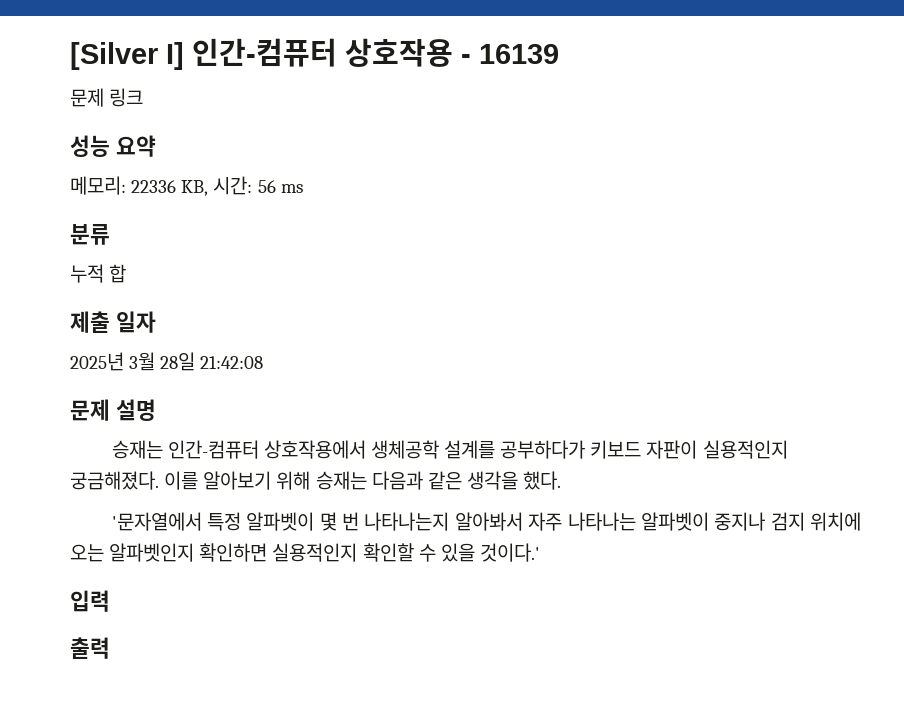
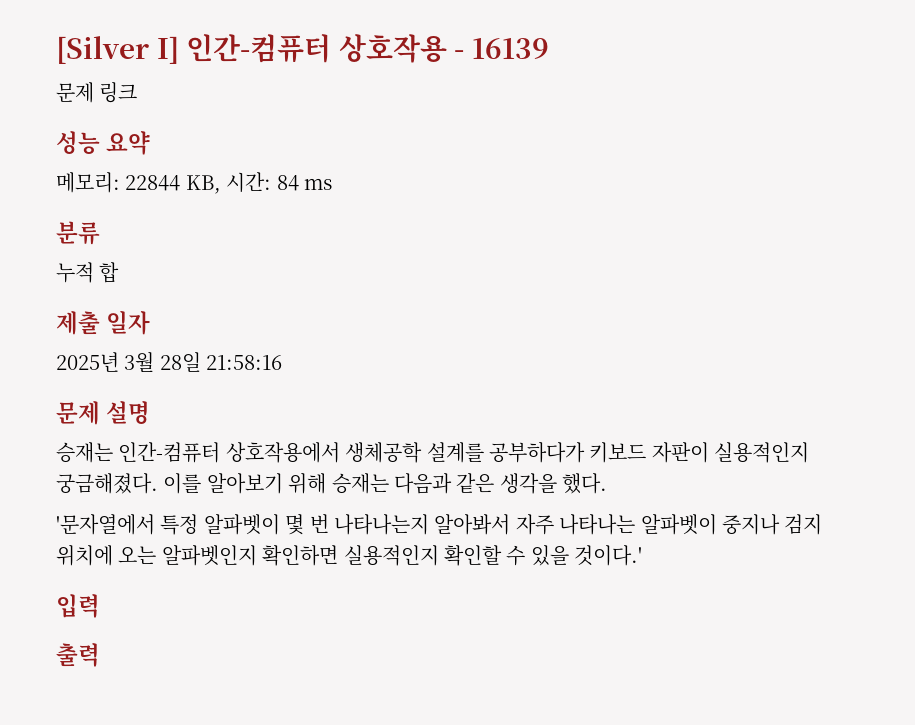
[131,180,177,193] 22336 -> [125,175,181,191] 22844
[257,180,276,193] 56 -> [276,175,299,191] 84
[200,356,264,369] 21:42:08 -> [206,355,283,370] 21:58:16

